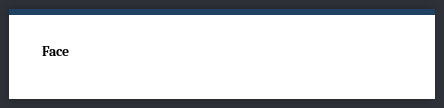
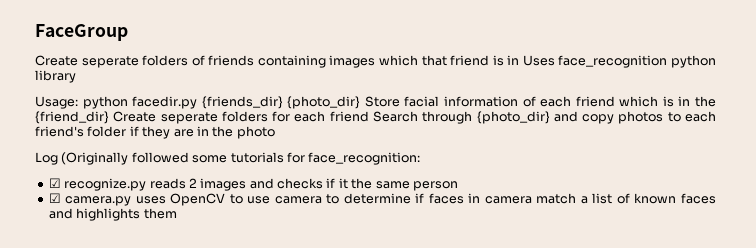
[42,46,69,56] Face -> [35,24,128,41] [35,55,716,68] [35,70,76,83] [35,96,716,109] [35,111,717,124] [35,126,275,139] [35,152,421,165] [48,178,458,191] [48,193,717,206] [48,208,177,221] FaceGroup // Create seperate folders of friends containing images which that friend is in Uses face_recognition python library // Usage: python facedir.py {friends_dir} {photo_dir} Store facial information of each friend which is in the {friend_dir} Create seperate folders for each friend Search through {photo_dir} and copy photos to each friend's folder if they are in the photo // Log (Originally followed some tutorials for face_recognition: // ☑ recognize.py reads 2 images and checks if it the same person // ☑ camera.py uses OpenCV to use camera to determine if faces in camera match a list of known faces and highlights them

